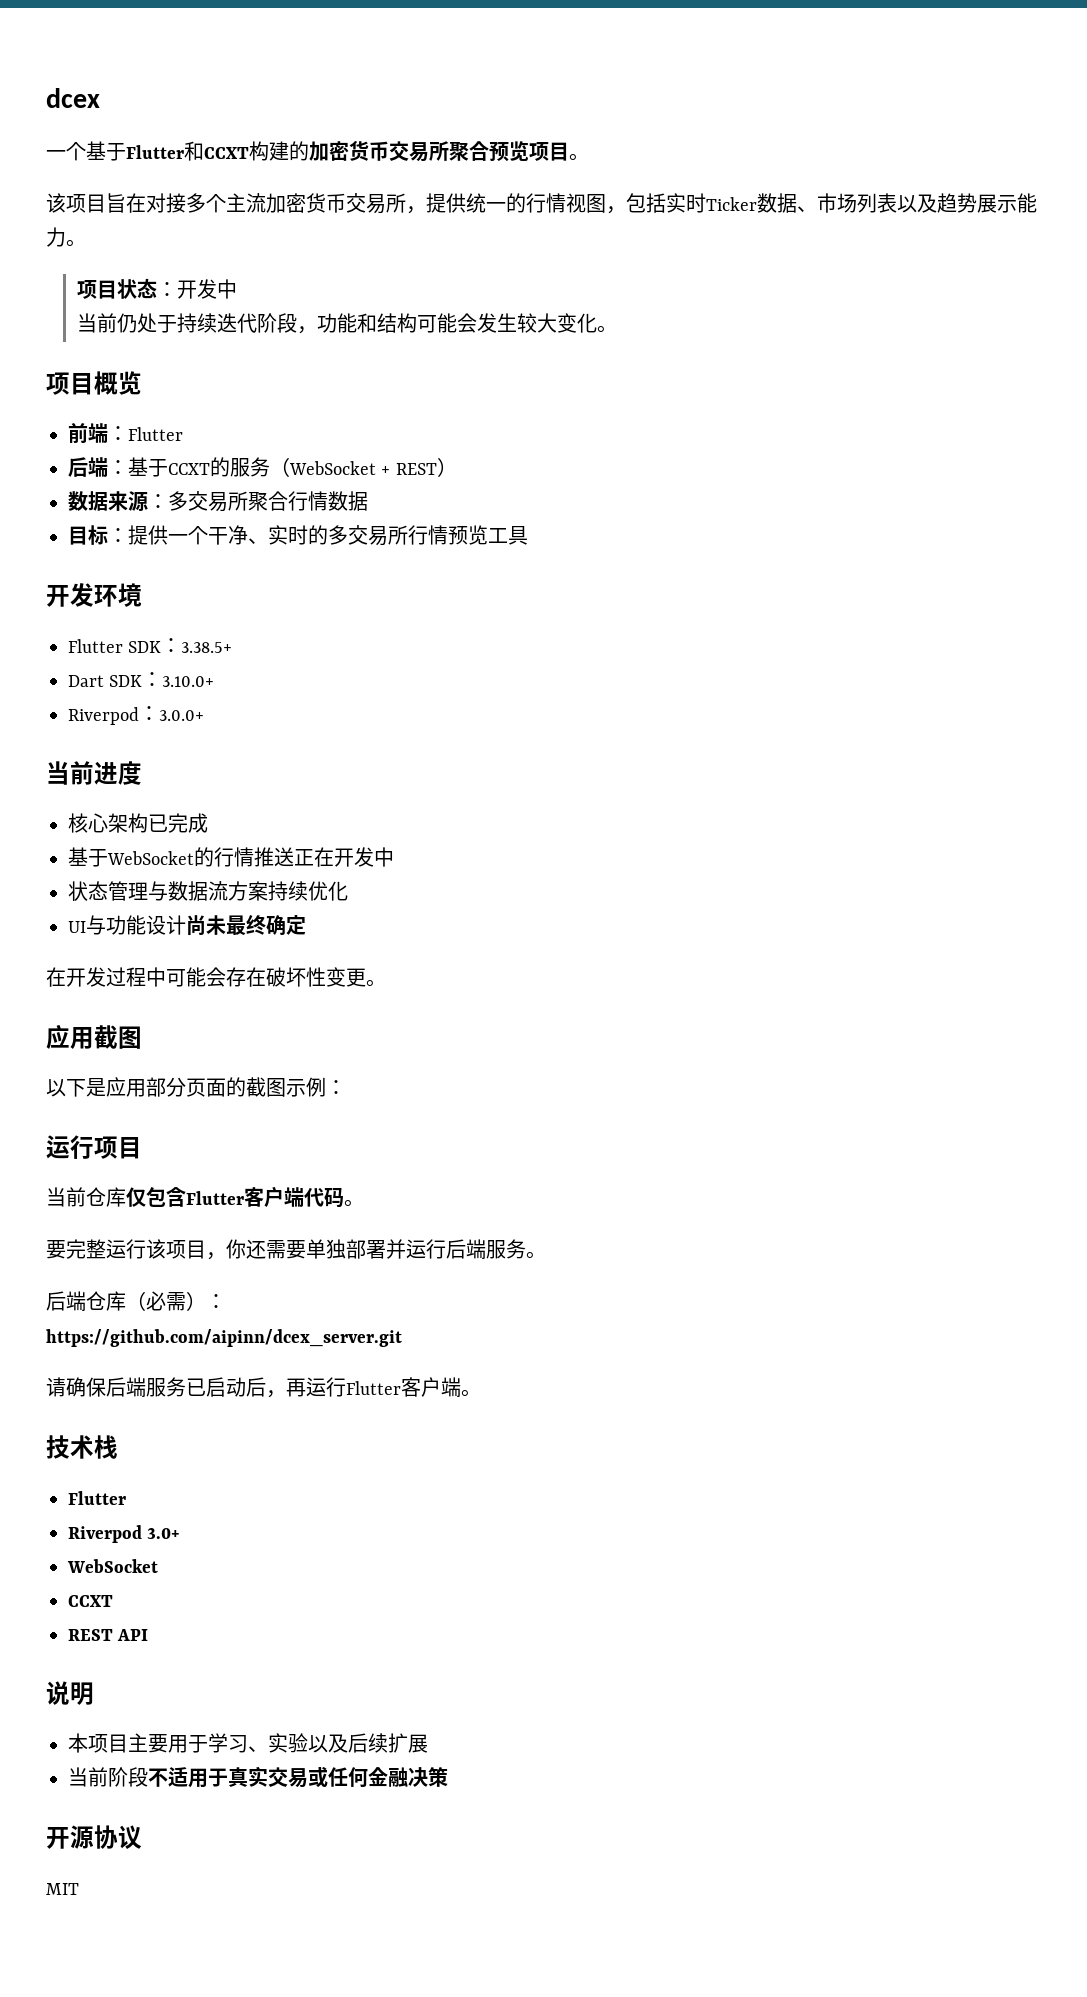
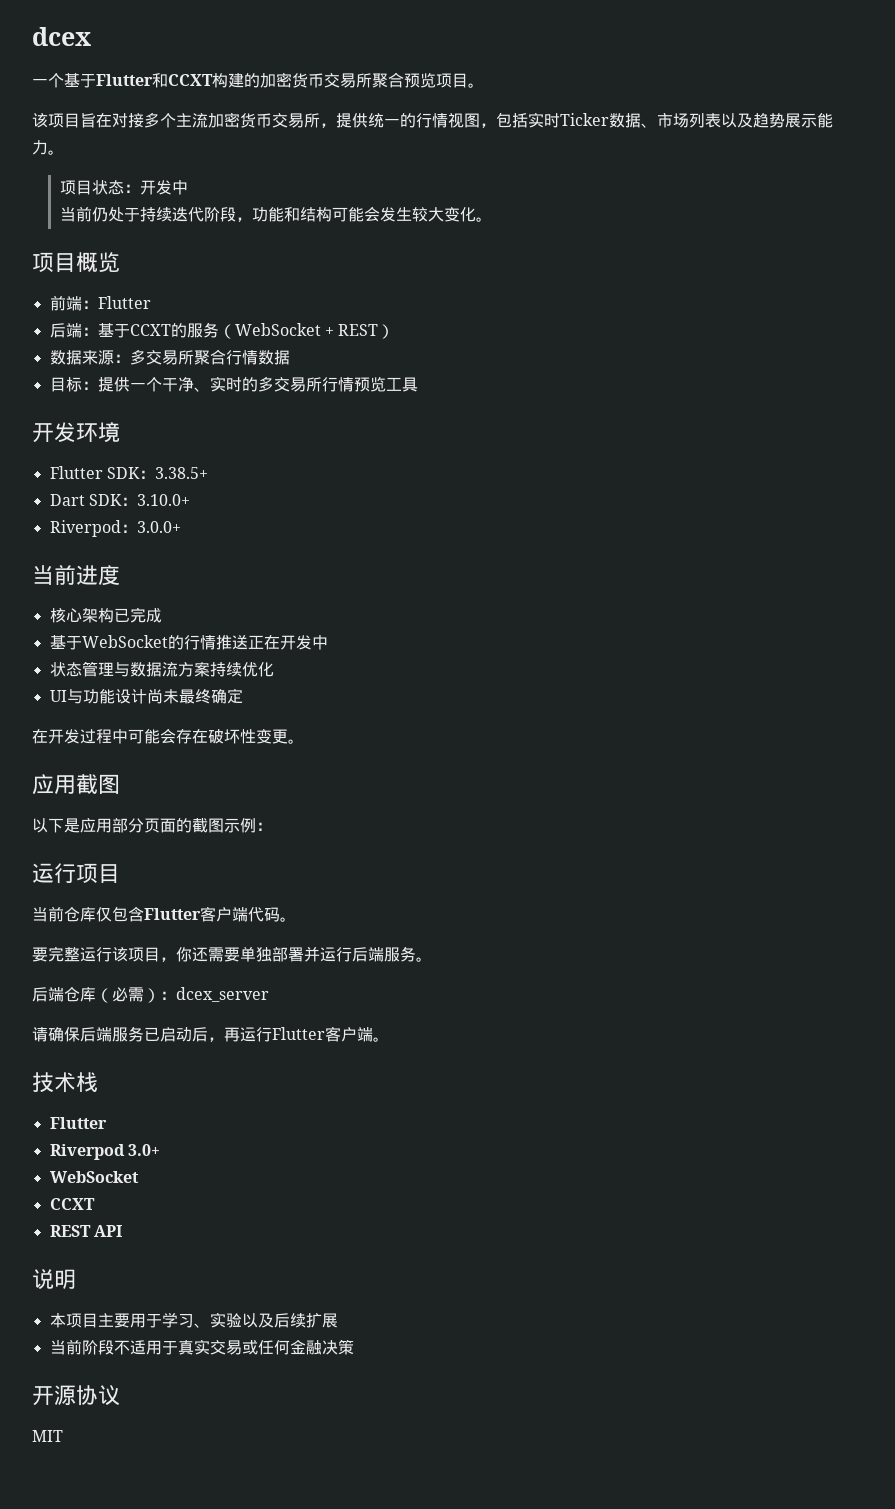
[46,1329,402,1347] // https://github.com/aipinn/dcex_server.git -> [176,987,269,1002] dcex_server

